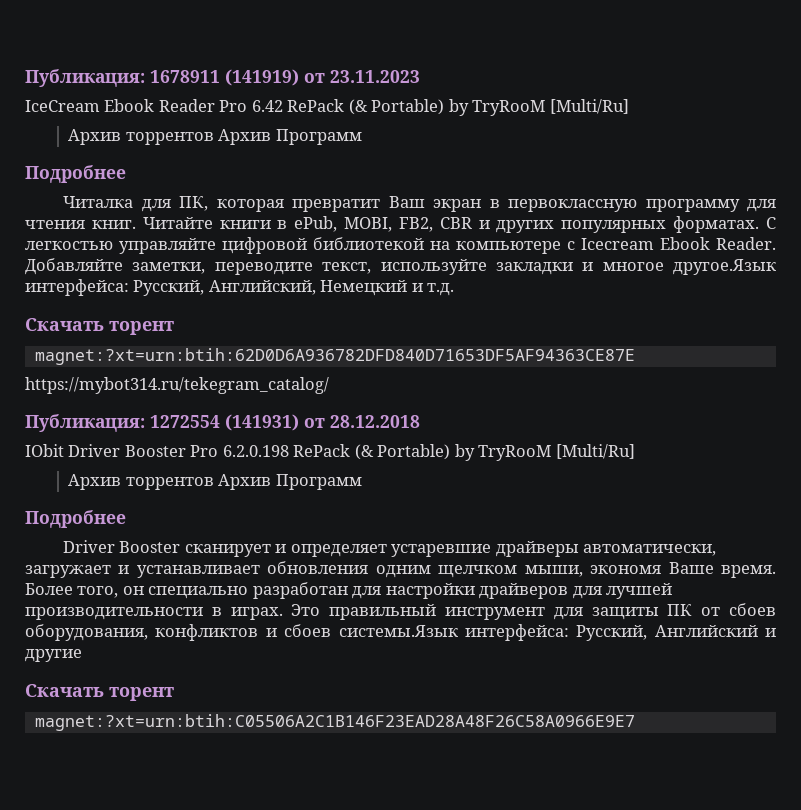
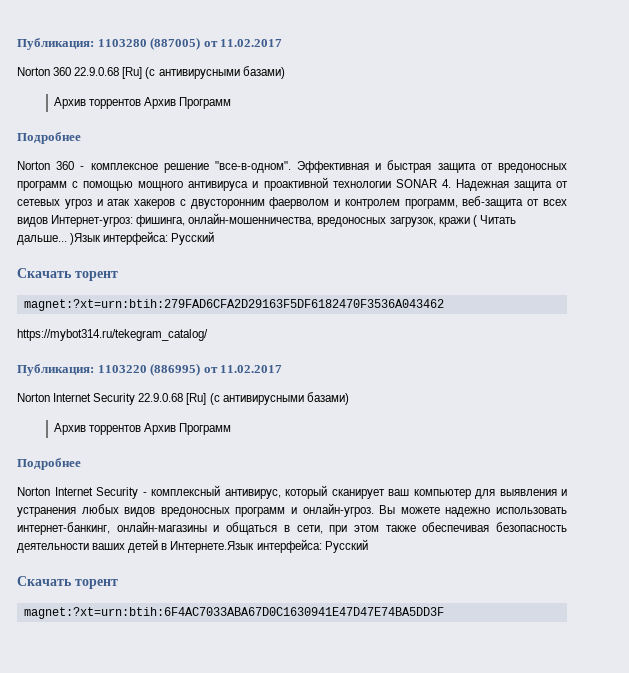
[25,69,420,87] [25,99,629,116] [68,129,362,145] [25,165,126,183] [63,196,776,212] [25,216,776,233] [25,237,776,254] [25,258,776,275] [25,279,455,296] [25,318,174,335] [34,348,635,365] Публикация: 1678911 (141919) от 23.11.2023 // IceCream Ebook Reader Pro 6.42 RePack (& Portable) by TryRooM [Multi/Ru] // Архив торрентов Архив Программ // Подробнее // Читалка для ПК, которая превратит Ваш экран в первоклассную программу для чтения книг. Читайте книги в ePub, MOBI, FB2, CBR и других популярных форматах. С легкостью управляйте цифровой библиотекой на компьютере с Icecream Ebook Reader. Добавляйте заметки, переводите текст, используйте закладки и многое другое.Язык интерфейса: Русский, Английский, Немецкий и т.д. // Скачать торент // magnet:?xt=urn:btih:62D0D6A936782DFD840D71653DF5AF94363CE87E -> [17,37,283,50] [17,66,285,79] [53,97,232,109] [17,132,81,144] [17,160,567,173] [17,177,568,191] [17,196,567,209] [17,213,516,227] [17,231,215,245] [17,268,118,281] [23,299,444,311] Публикация: 1103280 (887005) от 11.02.2017 // Norton 360 22.9.0.68 [Ru] (с антивирусными базами) // Архив торрентов Архив Программ // Подробнее // Norton 360 - комплексное решение "все-в-одном". Эффективная и быстрая защита от вредоносных программ с помощью мощного антивируса и проактивной технологии SONAR 4. Надежная защита от сетевых угроз и атак хакеров с двусторонним фаерволом и контролем программ, веб-защита от всех видов Интернет-угроз: фишинга, онлайн-мошенничества, вредоносных загрузок, кражи ( Читать дальше... )Язык интерфейса: Русский // Скачать торент // magnet:?xt=urn:btih:279FAD6CFA2D29163F5DF6182470F3536A043462
[150,414,420,431] [25,444,635,461] [68,474,362,490] [25,510,126,528] [63,540,717,557] [25,561,777,578] [25,582,673,599] [25,603,776,620] [25,624,776,641] [25,649,82,662] [25,684,174,701] [34,714,635,731] 1272554 (141931) от 28.12.2018 // IObit Driver Booster Pro 6.2.0.198 RePack (& Portable) by TryRooM [Multi/Ru] // Архив торрентов Архив Программ // Подробнее // Driver Booster сканирует и определяет устаревшие драйверы автоматически, загружает и устанавливает обновления одним щелчком мыши, экономя Ваше время. Более того, он специально разработан для настройки драйверов для лучшей производительности в играх. Это правильный инструмент для защиты ПК от сбоев оборудования, конфликтов и сбоев системы.Язык интерфейса: Русский, Английский и другие // Скачать торент // magnet:?xt=urn:btih:C05506A2C1B146F23EAD28A48F26C58A0966E9E7 -> [97,363,283,376] [17,392,349,405] [53,423,232,435] [17,458,81,470] [17,485,567,499] [17,503,567,517] [17,521,567,535] [17,539,368,553] [17,576,118,589] [23,607,444,619] 1103220 (886995) от 11.02.2017 // Norton Internet Security 22.9.0.68 [Ru] (с антивирусными базами) // Архив торрентов Архив Программ // Подробнее // Norton Internet Security - комплексный антивирус, который сканирует ваш компьютер для выявления и устранения любых видов вредоносных программ и онлайн-угроз. Вы можете надежно использовать интернет-банкинг, онлайн-магазины и общаться в сети, при этом также обеспечивая безопасность деятельности ваших детей в Интернете.Язык интерфейса: Русский // Скачать торент // magnet:?xt=urn:btih:6F4AC7033ABA67D0C1630941E47D47E74BA5DD3F

